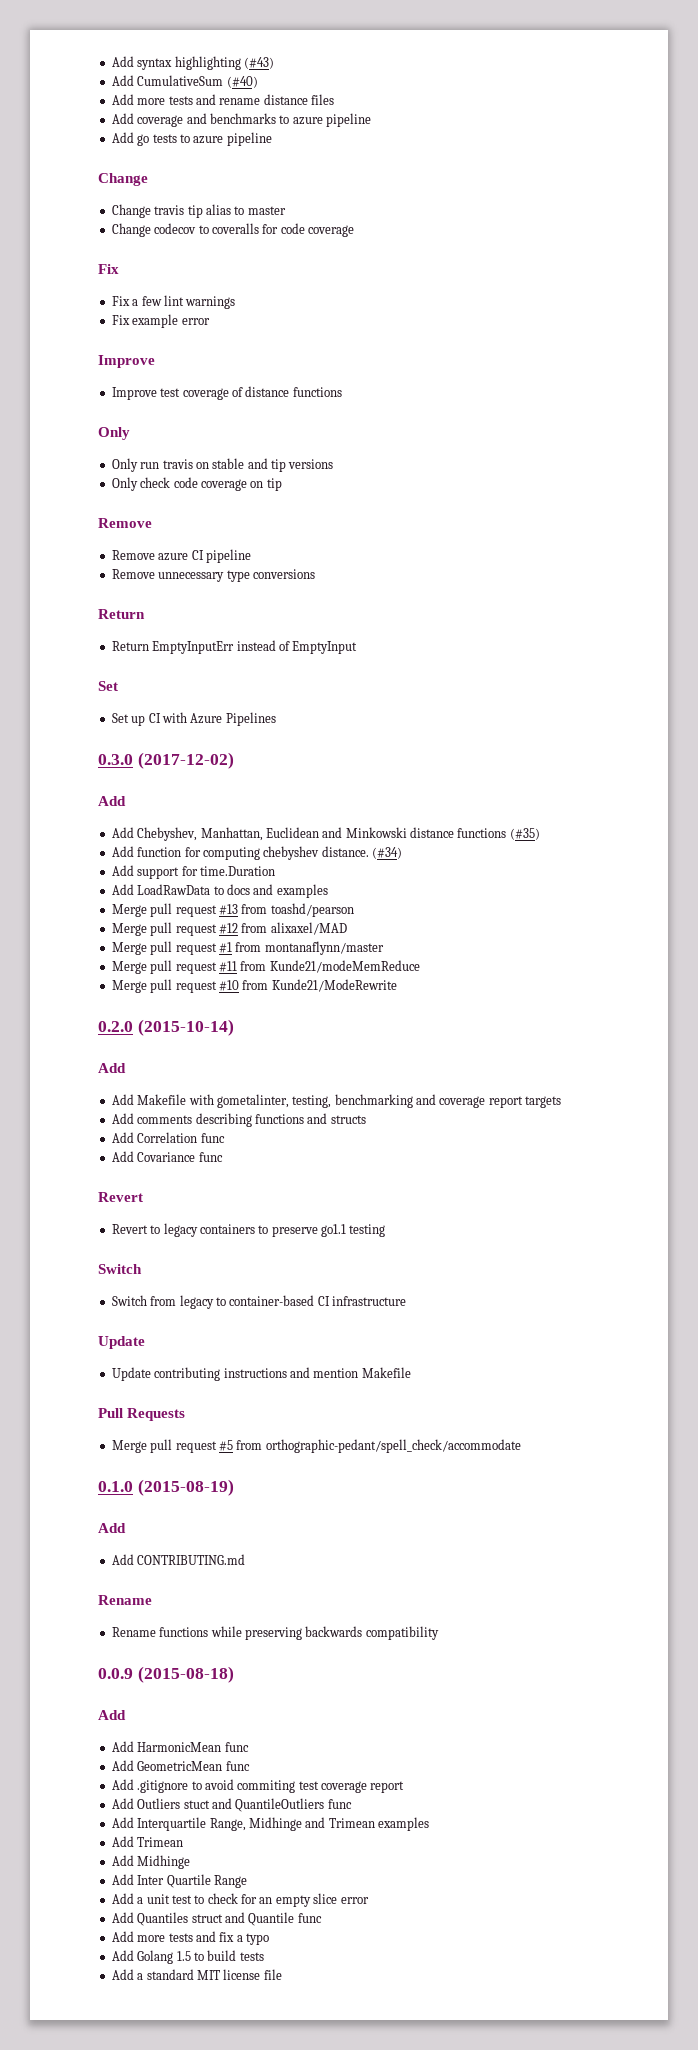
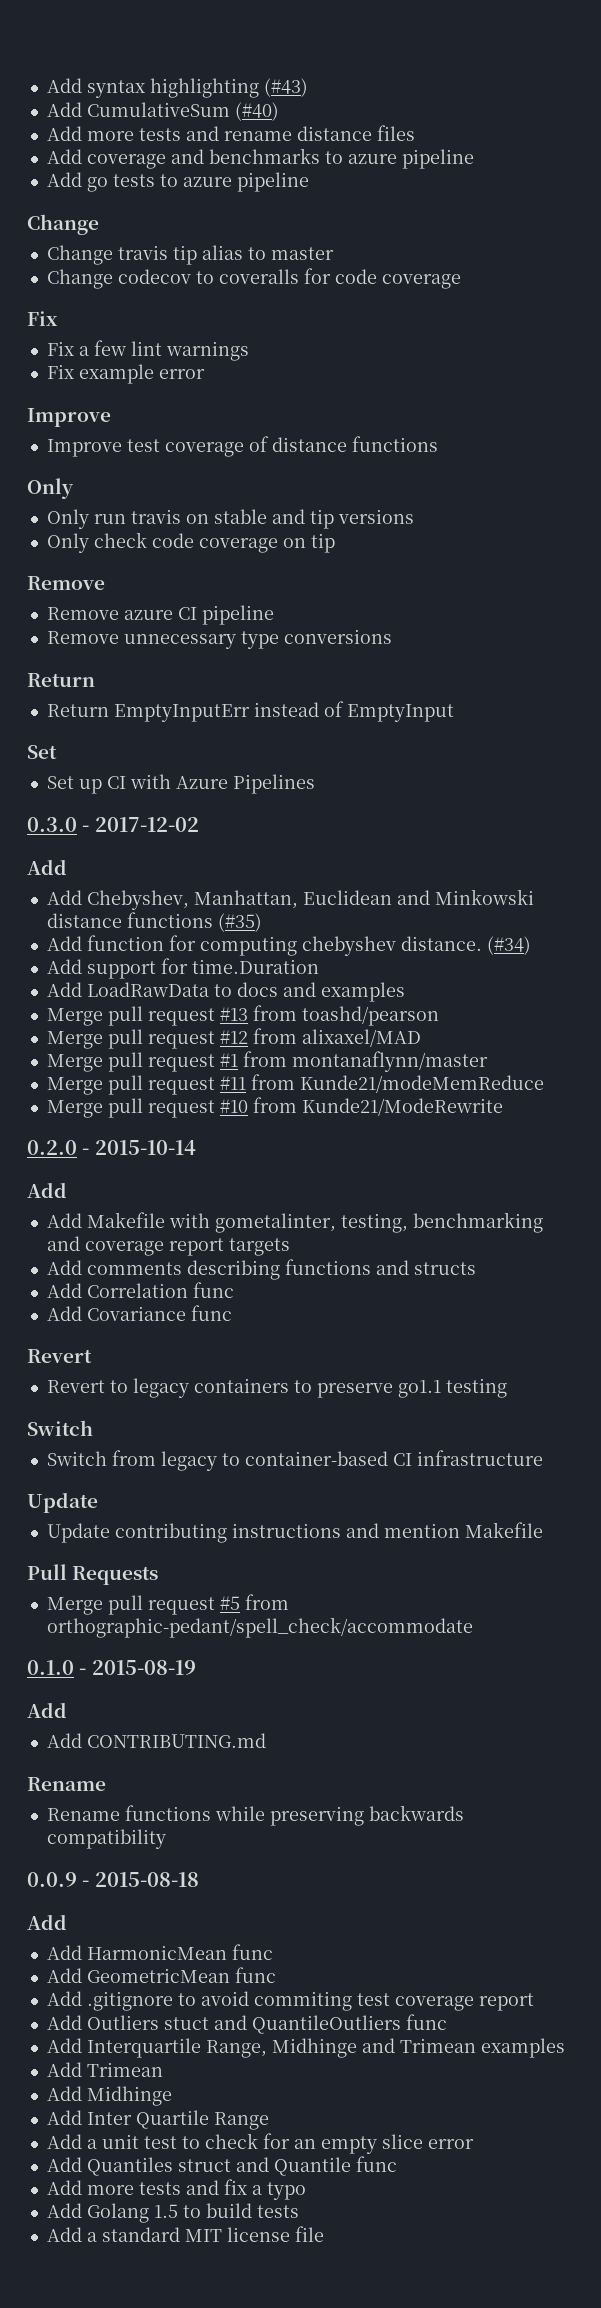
[137,752,234,769] (2017-12-02) -> [82,817,199,832] - 2017-12-02
[137,1019,234,1036] (2015-10-14) -> [82,1140,196,1155] - 2015-10-14
[137,1479,234,1496] (2015-08-19) -> [79,1660,196,1675] - 2015-08-19
[137,1666,234,1683] (2015-08-18) -> [82,1872,199,1887] - 2015-08-18

